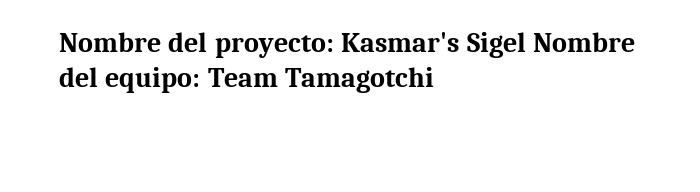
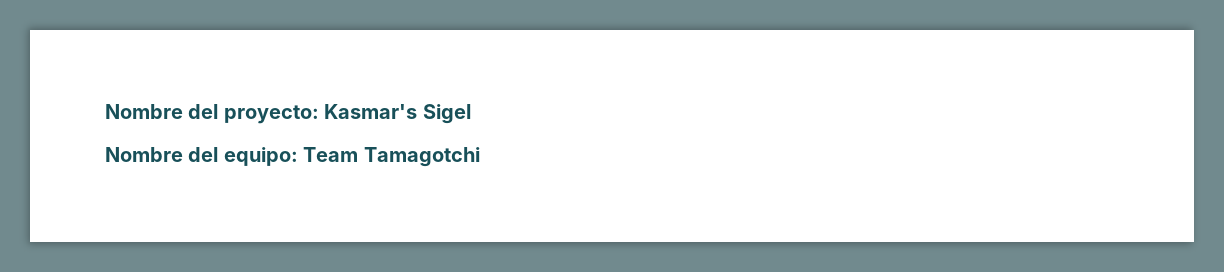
(526, 45) none -> (471, 114) //

